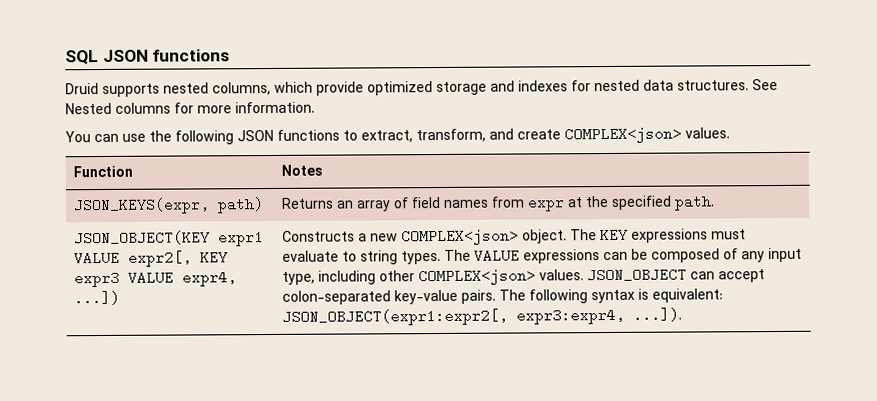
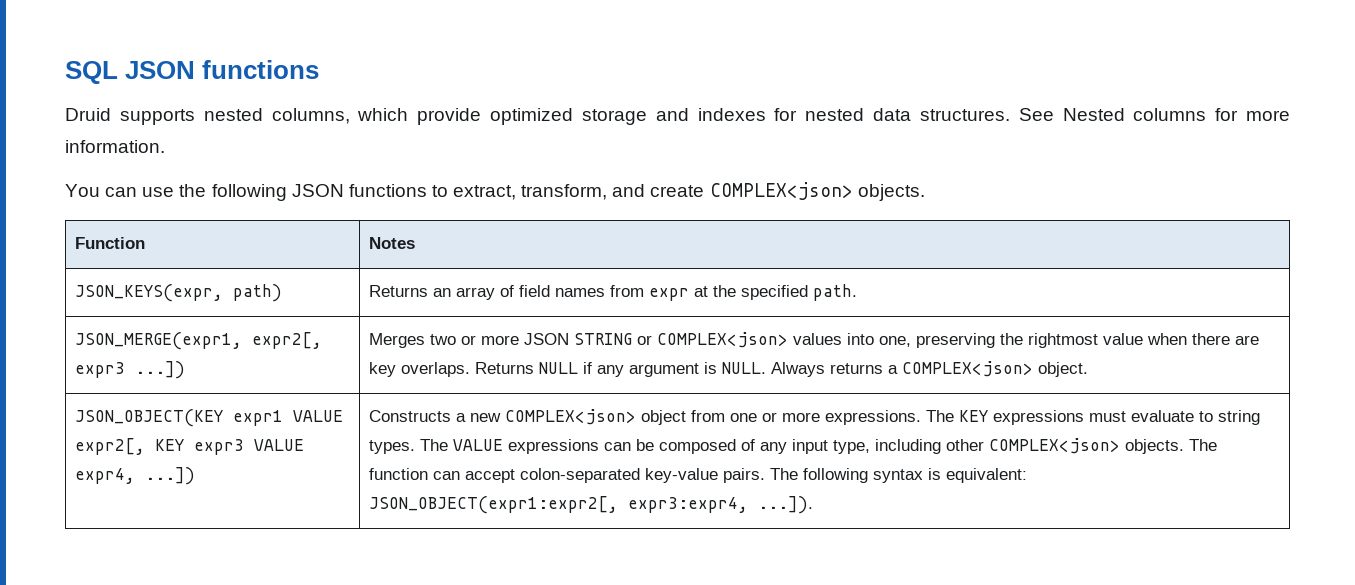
[685,127,730,139] values. -> [857,184,925,201] objects.
(715, 202) none -> [74,332,322,350] [74,361,185,379] [368,332,1259,348] [368,361,1088,377] // JSON_MERGE(expr1, expr2[, expr3 ...]) | Merges two or more JSON STRING or COMPLEX<json> values into one, preserving the rightmost value when there are key overlaps. Returns NULL if any argument is NULL. Always returns a COMPLEX<json> object.
[521,229,567,244] object. -> [640,410,921,425] object from one or more expressions.
[538,267,687,283] values. JSON_OBJECT -> [1124,439,1217,454] [368,468,428,480] objects. The function

